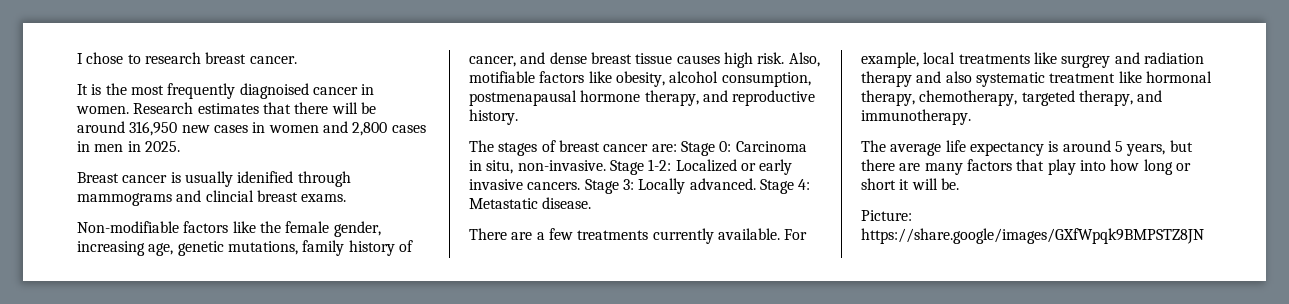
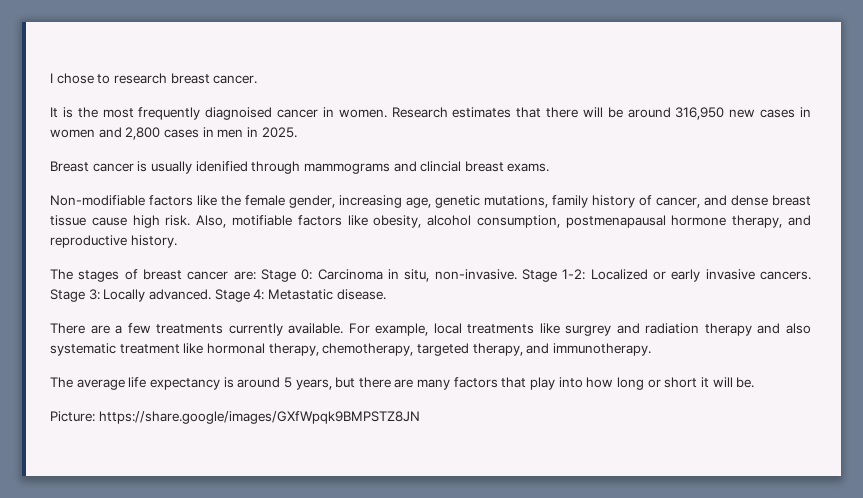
[676,55,720,64] causes -> [91,217,127,226] cause

